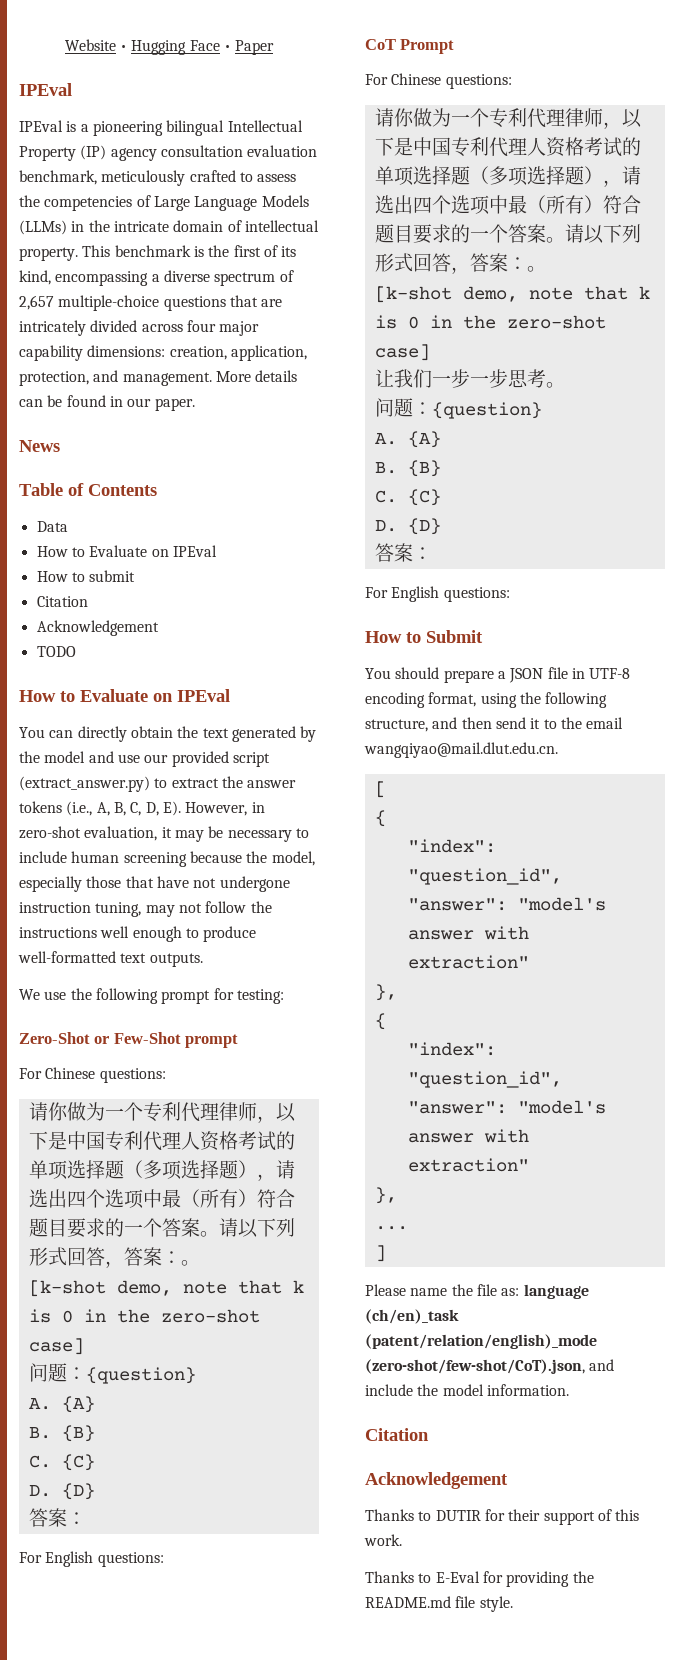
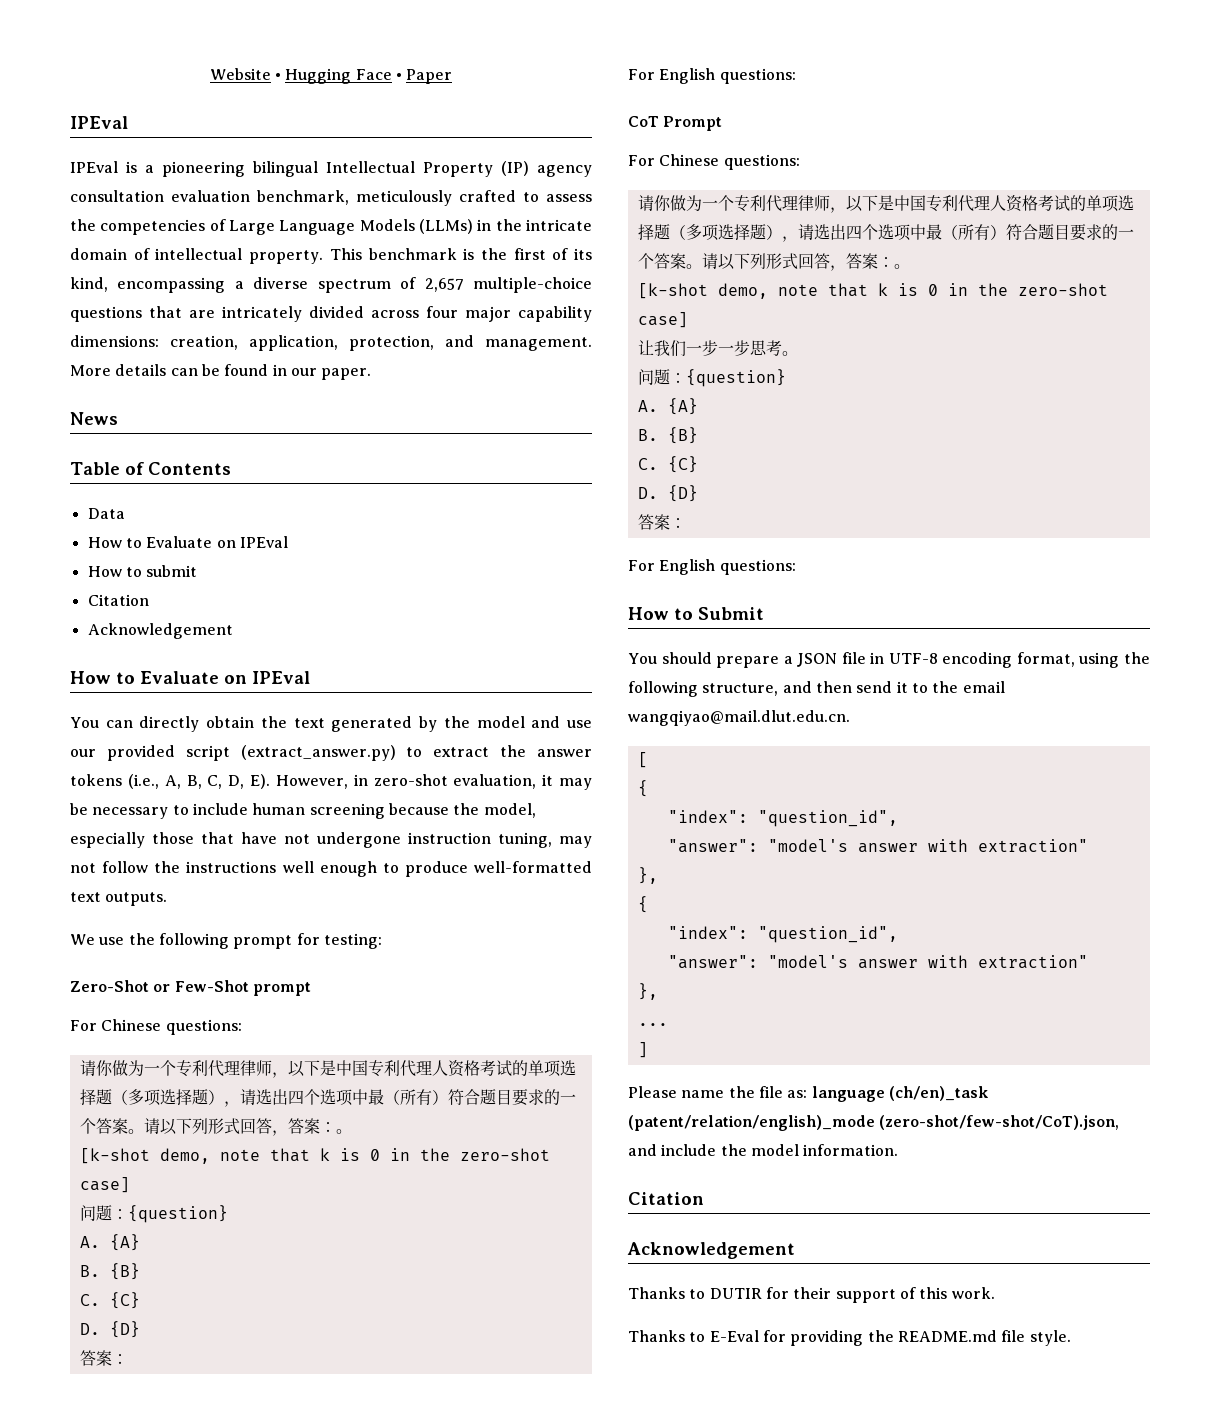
[36,646,76,657] // TODO -> (233, 631) none

